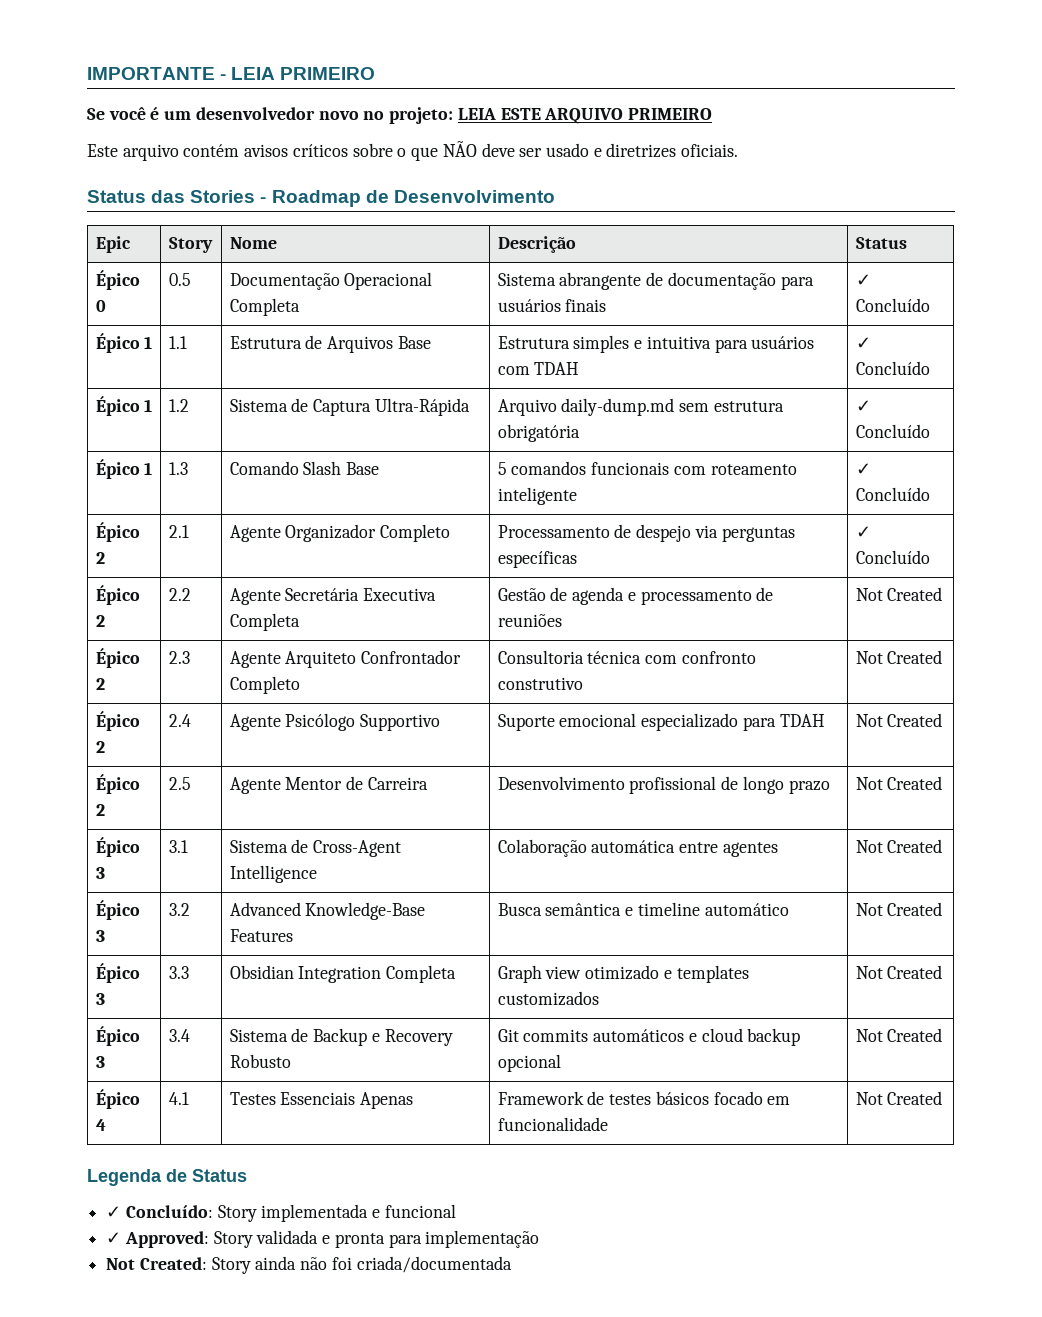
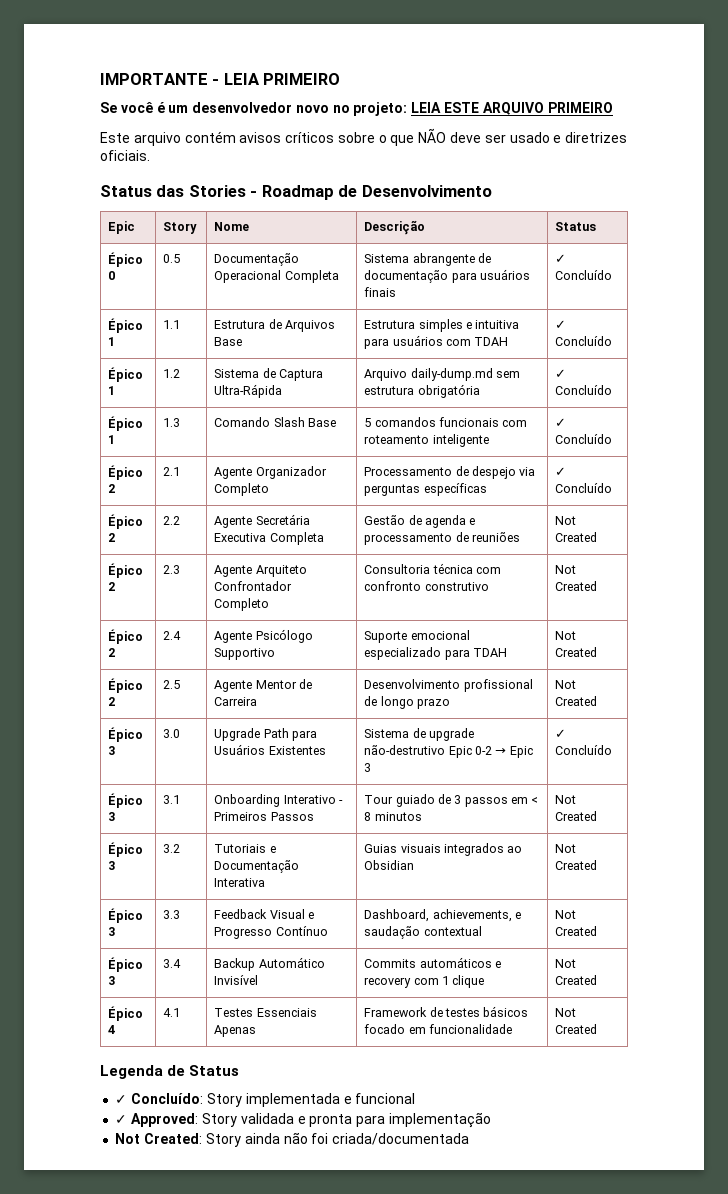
[168,840,188,853] [229,839,402,857] [229,865,317,883] [497,839,778,857] 3.1 | Sistema de Cross-Agent Intelligence | Colaboração automática entre agentes -> [163,729,181,738] [214,728,317,741] [214,744,326,755] [364,728,474,741] [364,745,533,758] [364,763,372,772] [555,729,567,738] [555,745,613,755] [108,793,144,808] [108,812,116,821] [163,795,181,804] [214,794,343,807] [214,812,314,821] [364,794,539,807] [364,812,422,821] 3.0 | Upgrade Path para Usuários Existentes | Sistema de upgrade não-destrutivo Epic 0-2 → Epic 3 | ✓ Concluído // Épico 3 | 3.1 | Onboarding Interativo - Primeiros Passos | Tour guiado de 3 passos em < 8 minutos
[229,902,426,920] [229,929,293,942] [497,902,789,916] Advanced Knowledge-Base Features | Busca semântica e timeline automático -> [214,844,276,853] [214,860,300,873] [214,878,266,887] [364,843,523,856] [364,860,415,870] Tutoriais e Documentação Interativa | Guias visuais integrados ao Obsidian
[229,965,457,983] [497,965,749,983] [497,991,599,1006] Obsidian Integration Completa | Graph view otimizado e templates customizados -> [214,909,314,919] [214,926,328,939] [364,909,521,922] [364,926,482,939] Feedback Visual e Progresso Contínuo | Dashboard, achievements, e saudação contextual
[229,1028,453,1046] [229,1054,291,1068] [497,1028,801,1046] [497,1054,561,1072] Sistema de Backup e Recovery Robusto | Git commits automáticos e cloud backup opcional -> [214,957,325,971] [214,975,259,985] [364,957,501,968] [364,975,485,988] Backup Automático Invisível | Commits automáticos e recovery com 1 clique

